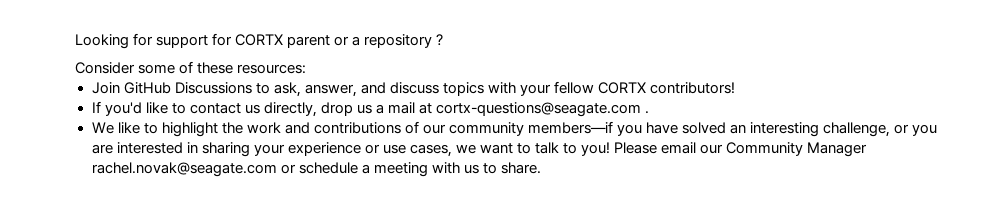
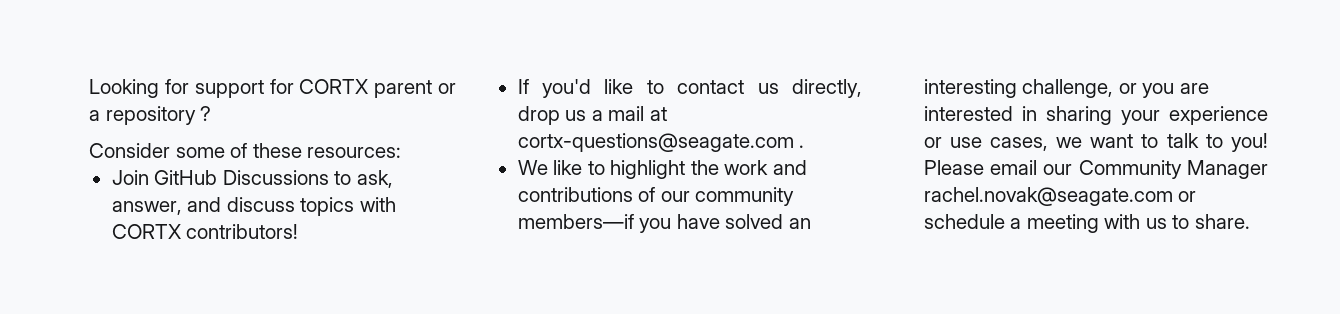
[520,81,595,96] your fellow -> (396, 204) none

